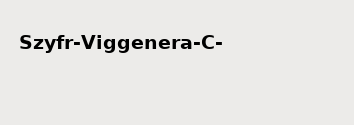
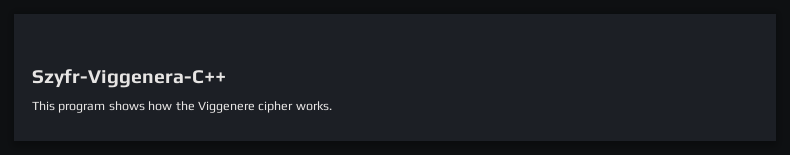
[19,35,223,53] Szyfr-Viggenera-C- -> [32,69,226,88] [32,101,332,113] Szyfr-Viggenera-C++ // This program shows how the Viggenere cipher works.

